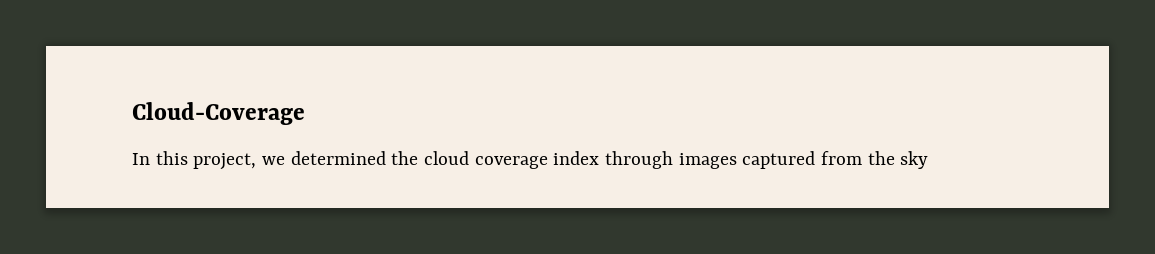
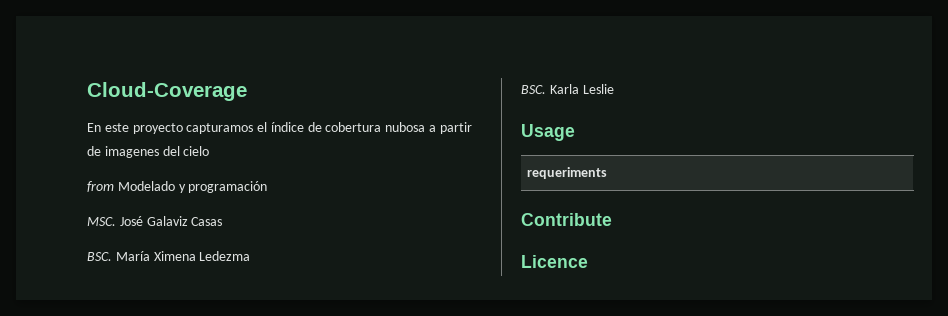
[132,151,929,170] In this project, we determined the cloud coverage index through images captured from the sky -> [87,122,472,134] [87,146,210,158] [87,181,268,193] [87,216,223,226] [87,251,251,261] [521,84,614,94] [521,124,575,141] [527,167,608,179] [521,213,612,226] [521,255,588,268] En este proyecto capturamos el índice de cobertura nubosa a partir de imagenes del cielo // from Modelado y programación // MSC. José Galaviz Casas // BSC. María Ximena Ledezma // BSC. Karla Leslie // Usage // requeriments // Contribute // Licence

